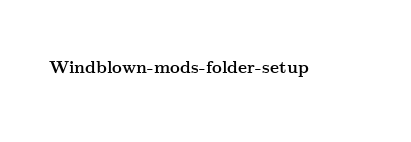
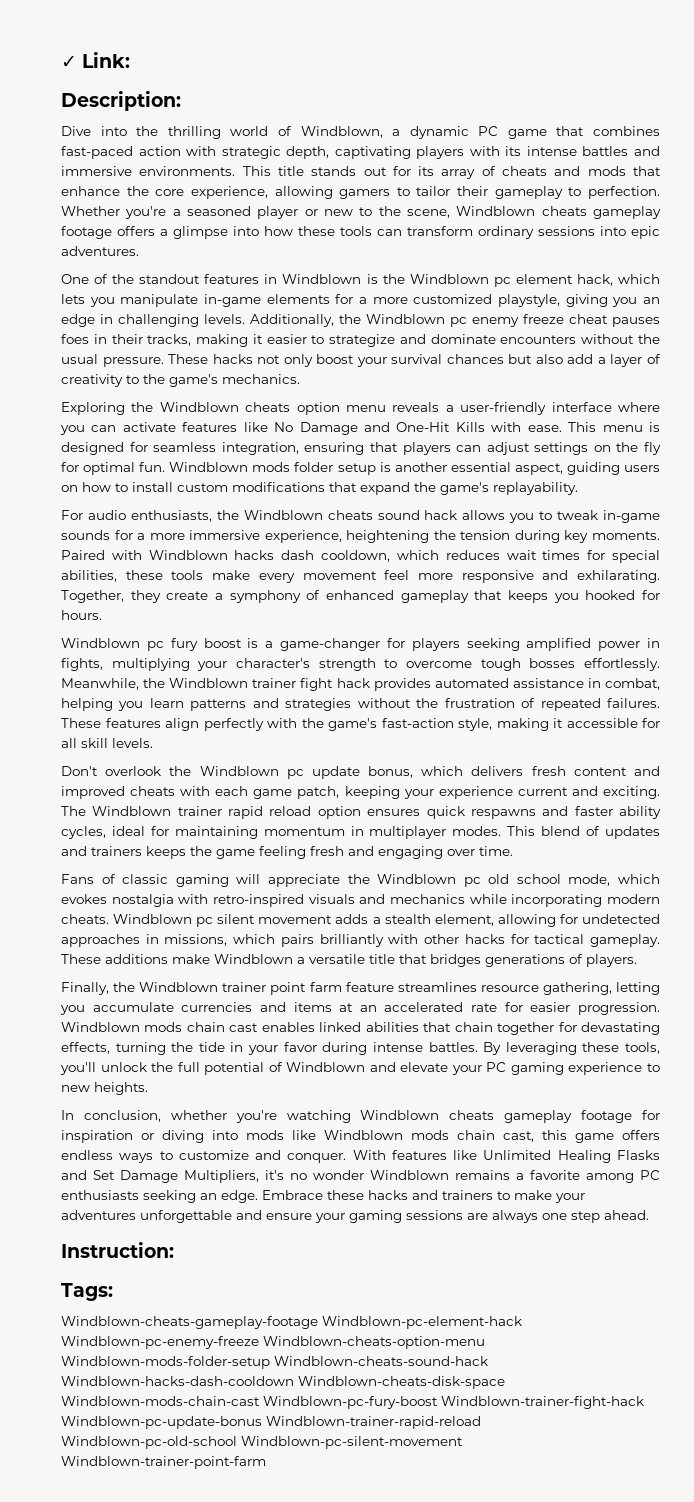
[49,61,309,77] Windblown-mods-folder-setup -> [61,52,131,68] [61,91,181,111] [61,126,660,139] [61,146,660,159] [61,166,661,179] [61,186,660,199] [61,206,661,219] [61,226,660,239] [61,246,139,256] [61,274,661,287] [61,294,660,307] [61,314,660,327] [61,334,660,347] [61,354,661,367] [61,374,300,387] [61,402,660,415] [60,422,661,435] [61,442,662,455] [61,462,660,475] [61,482,578,495] [61,510,661,523] [61,530,660,543] [61,550,660,563] [61,570,660,583] [61,590,660,603] [61,610,102,620] [61,638,660,651] [61,658,661,671] [61,678,661,691] [61,698,660,711] [61,718,660,731] [61,738,153,748] [61,766,660,779] [61,786,660,799] [61,806,661,819] [61,826,660,839] [61,846,513,859] [61,874,660,887] [61,894,660,907] [61,914,660,927] [61,934,661,947] [61,954,637,967] [61,982,661,995] [60,1002,660,1015] [61,1022,660,1035] [61,1042,661,1055] [60,1062,661,1075] [61,1082,148,1095] [61,1110,661,1123] [61,1130,660,1143] [61,1150,660,1163] [61,1170,660,1183] [61,1190,585,1203] [61,1210,649,1223] [61,1242,174,1258] [61,1283,113,1301] [61,1316,522,1329] [61,1336,485,1349] [61,1356,488,1369] [61,1376,505,1389] [61,1396,644,1409] [61,1416,481,1429] [61,1436,463,1449] [61,1456,266,1469] ✓ Link: // Description: // Dive into the thrilling world of Windblown, a dynamic PC game that combines fast-paced action with strategic depth, captivating players with its intense battles and immersive environments. This title stands out for its array of cheats and mods that enhance the core experience, allowing gamers to tailor their gameplay to perfection. Whether you're a seasoned player or new to the scene, Windblown cheats gameplay footage offers a glimpse into how these tools can transform ordinary sessions into epic adventures. // One of the standout features in Windblown is the Windblown pc element hack, which lets you manipulate in-game elements for a more customized playstyle, giving you an edge in challenging levels. Additionally, the Windblown pc enemy freeze cheat pauses foes in their tracks, making it easier to strategize and dominate encounters without the usual pressure. These hacks not only boost your survival chances but also add a layer of creativity to the game's mechanics. // Exploring the Windblown cheats option menu reveals a user-friendly interface where you can activate features like No Damage and One-Hit Kills with ease. This menu is designed for seamless integration, ensuring that players can adjust settings on the fly for optimal fun. Windblown mods folder setup is another essential aspect, guiding users on how to install custom modifications that expand the game's replayability. // For audio enthusiasts, the Windblown cheats sound hack allows you to tweak in-game sounds for a more immersive experience, heightening the tension during key moments. Paired with Windblown hacks dash cooldown, which reduces wait times for special abilities, these tools make every movement feel more responsive and exhilarating. Together, they create a symphony of enhanced gameplay that keeps you hooked for hours. // Windblown pc fury boost is a game-changer for players seeking amplified power in fights, multiplying your character's strength to overcome tough bosses effortlessly. Meanwhile, the Windblown trainer fight hack provides automated assistance in combat, helping you learn patterns and strategies without the frustration of repeated failures. These features align perfectly with the game's fast-action style, making it accessible for all skill levels. // Don't overlook the Windblown pc update bonus, which delivers fresh content and improved cheats with each game patch, keeping your experience current and exciting. The Windblown trainer rapid reload option ensures quick respawns and faster ability cycles, ideal for maintaining momentum in multiplayer modes. This blend of updates and trainers keeps the game feeling fresh and engaging over time. // Fans of classic gaming will appreciate the Windblown pc old school mode, which evokes nostalgia with retro-inspired visuals and mechanics while incorporating modern cheats. Windblown pc silent movement adds a stealth element, allowing for undetected approaches in missions, which pairs brilliantly with other hacks for tactical gameplay. These additions make Windblown a versatile title that bridges generations of players. // Finally, the Windblown trainer point farm feature streamlines resource gathering, letting you accumulate currencies and items at an accelerated rate for easier progression. Windblown mods chain cast enables linked abilities that chain together for devastating effects, turning the tide in your favor during intense battles. By leveraging these tools, you'll unlock the full potential of Windblown and elevate your PC gaming experience to new heights. // In conclusion, whether you're watching Windblown cheats gameplay footage for inspiration or diving into mods like Windblown mods chain cast, this game offers endless ways to customize and conquer. With features like Unlimited Healing Flasks and Set Damage Multipliers, it's no wonder Windblown remains a favorite among PC enthusiasts seeking an edge. Embrace these hacks and trainers to make your adventures unforgettable and ensure your gaming sessions are always one step ahead. // Instruction: // Tags: // Windblown-cheats-gameplay-footage Windblown-pc-element-hack Windblown-pc-enemy-freeze Windblown-cheats-option-menu Windblown-mods-folder-setup Windblown-cheats-sound-hack Windblown-hacks-dash-cooldown Windblown-cheats-disk-space Windblown-mods-chain-cast Windblown-pc-fury-boost Windblown-trainer-fight-hack Windblown-pc-update-bonus Windblown-trainer-rapid-reload Windblown-pc-old-school Windblown-pc-silent-movement Windblown-trainer-point-farm

